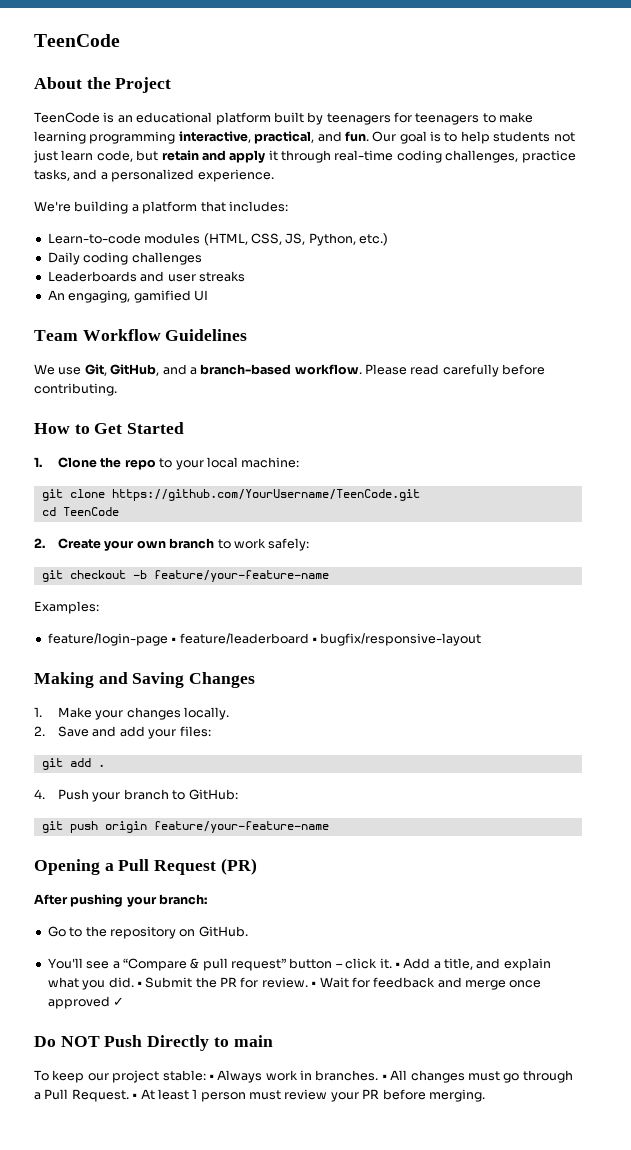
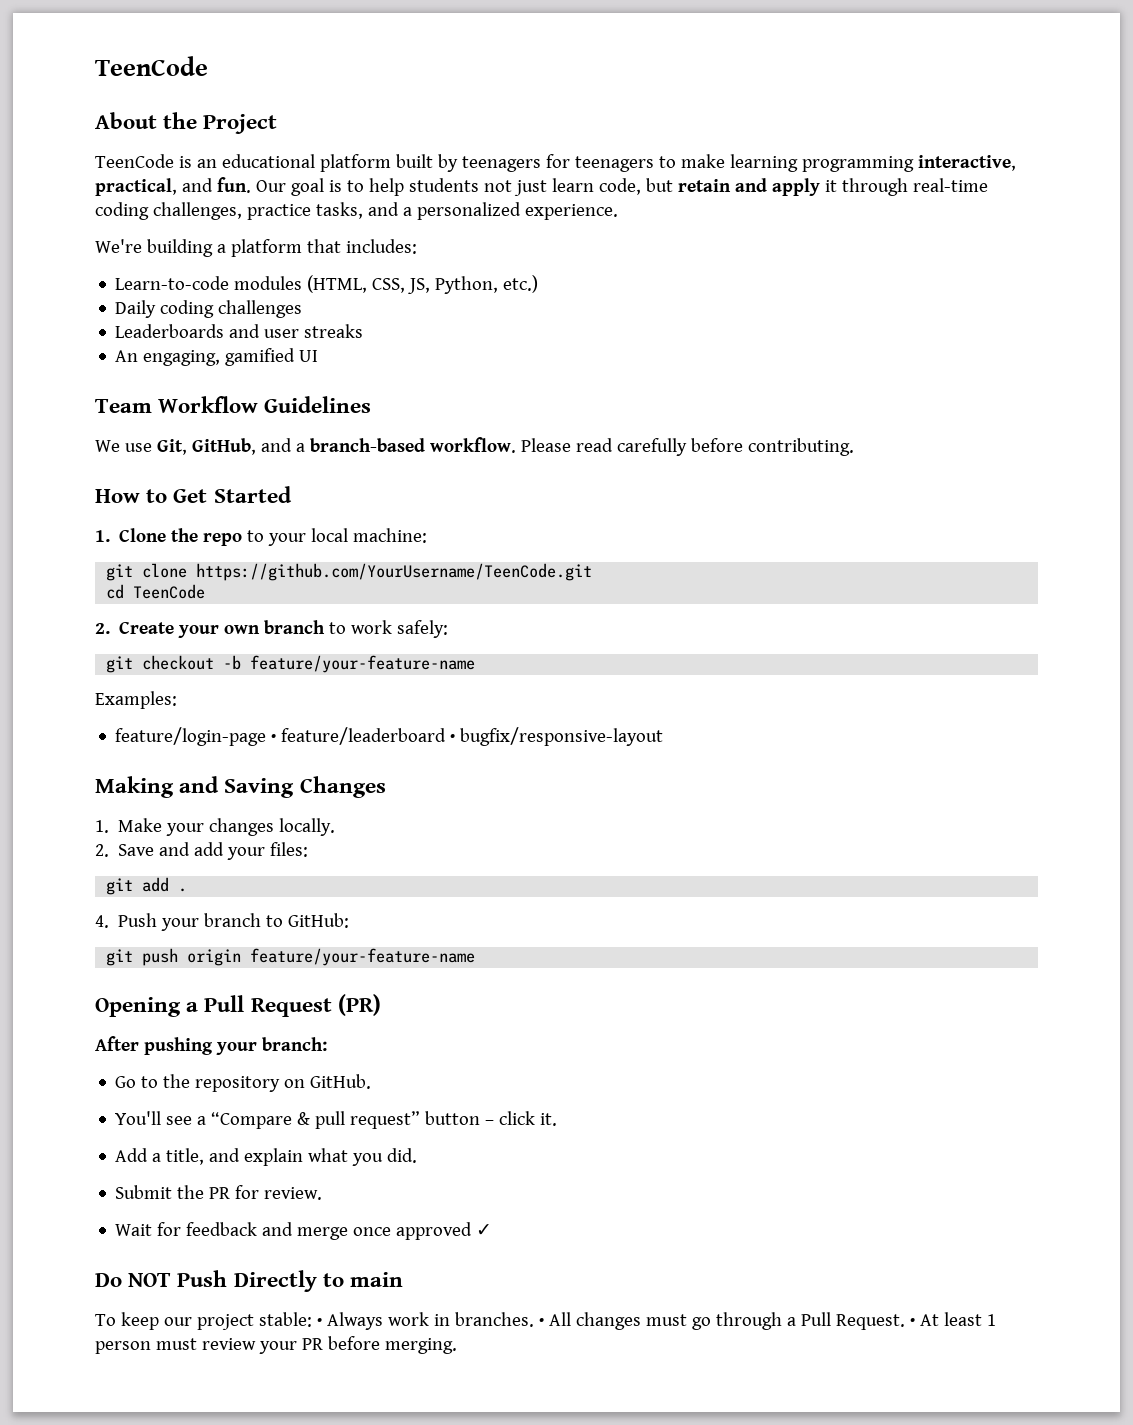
[394,962,400,968] • -> (558, 1119) //
[136,981,142,987] • -> (418, 1155) //
[311,981,317,987] • -> (323, 1193) //

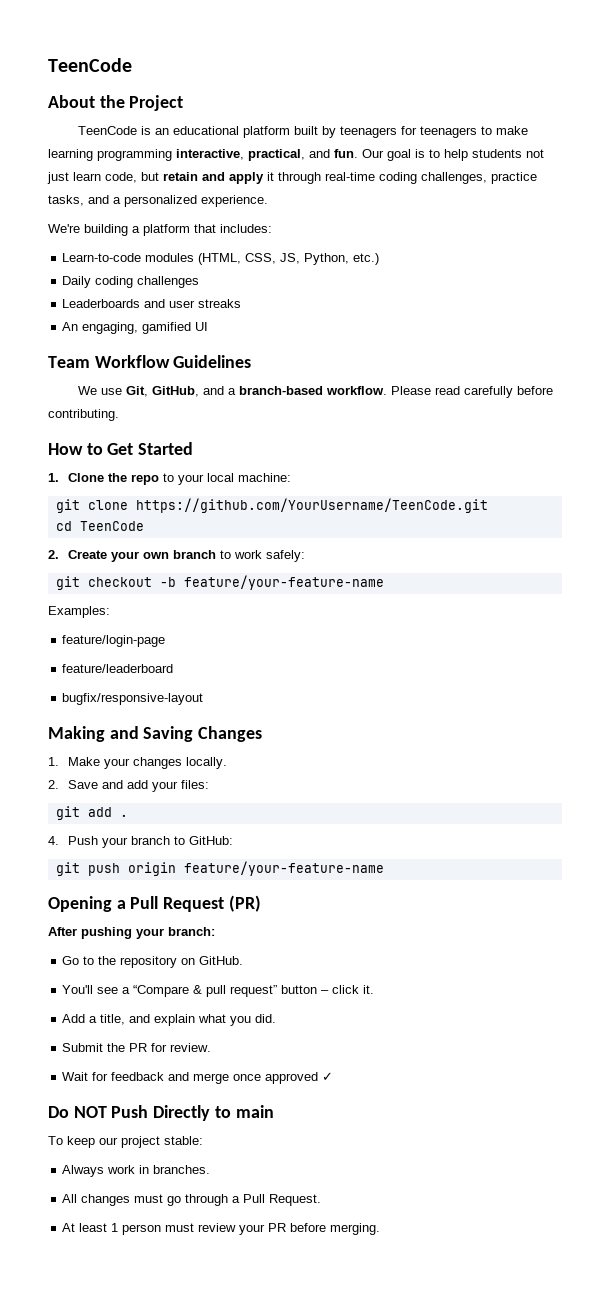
[271,734,277,742] • -> (166, 641) //
[450,734,456,742] • -> (174, 668) //
[316,1318,322,1326] • -> (203, 1140) //
[538,1318,544,1326] • -> (211, 1169) //
[909,1318,915,1326] • -> (322, 1200) //

